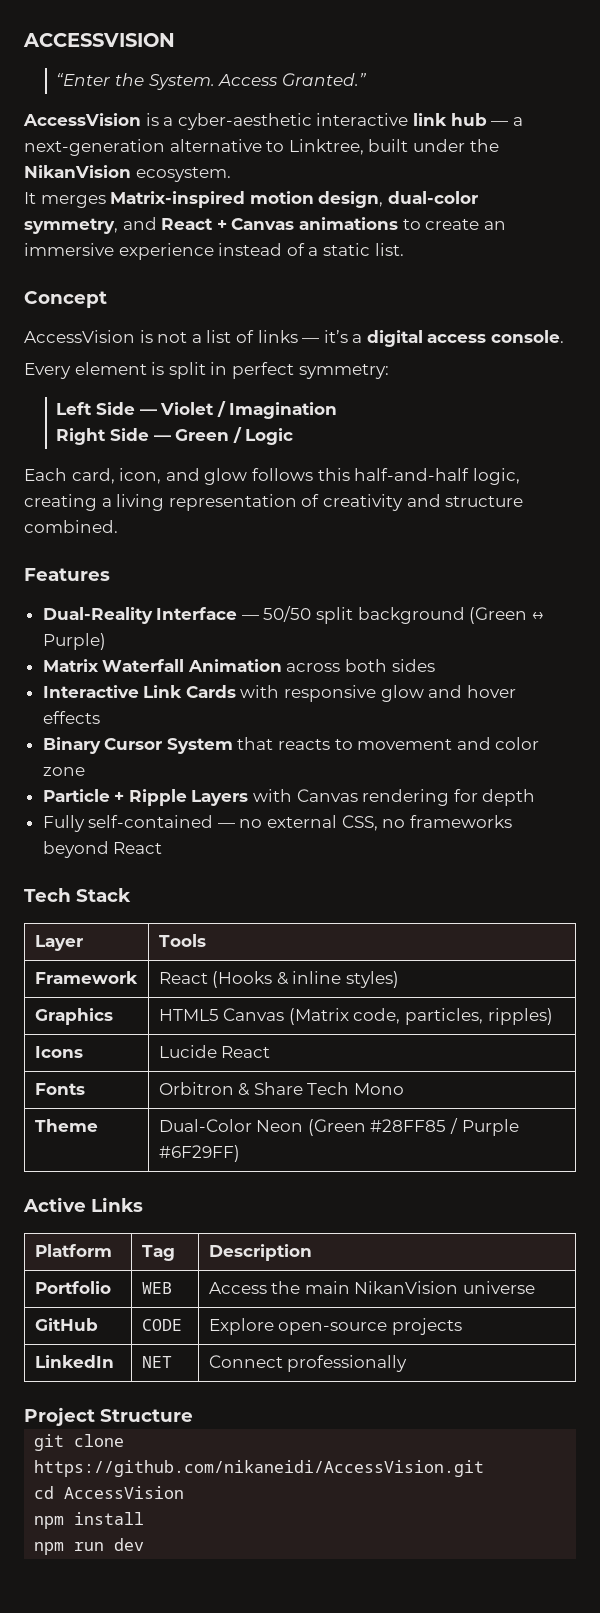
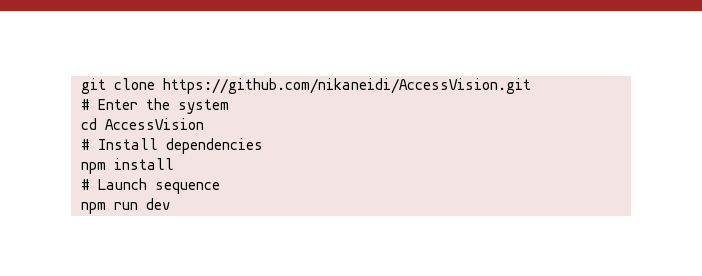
[23,33,175,47] [56,73,367,90] [23,113,523,130] [24,139,499,156] [24,165,231,182] [24,191,478,208] [24,217,506,234] [24,243,404,260] [24,291,107,308] [24,330,565,347] [24,362,389,379] [56,401,338,419] [56,427,294,445] [24,468,520,485] [24,494,524,511] [24,520,118,533] [24,568,110,581] [42,606,544,624] [42,633,106,650] [42,659,435,672] [42,685,516,702] [42,711,100,724] [42,737,540,754] [42,767,85,776] [42,789,536,806] [42,815,512,832] [42,841,163,858] [24,888,131,902] [34,935,83,951] [158,934,206,947] [34,971,138,984] [158,971,400,988] [34,1008,113,1025] [158,1008,553,1025] [34,1046,83,1058] [158,1045,271,1058] [34,1083,85,1095] [158,1082,405,1096] [34,1119,98,1132] [158,1118,519,1136] [158,1145,240,1162] [23,1197,143,1212] [34,1244,112,1257] [141,1245,175,1261] [208,1244,312,1261] [34,1281,111,1294] [141,1282,172,1294] [208,1281,536,1294] [34,1318,98,1331] [141,1319,182,1331] [208,1318,462,1335] [34,1355,114,1368] [141,1356,172,1368] [208,1355,408,1372] [24,1407,193,1426] ACCESSVISION // “Enter the System. Access Granted.” // AccessVision is a cyber-aesthetic interactive link hub — a next-generation alternative to Linktree, built under the NikanVision ecosystem. // It merges Matrix-inspired motion design, dual-color symmetry, and React + Canvas animations to create an immersive experience instead of a static list. // Concept // AccessVision is not a list of links — it’s a digital access console. // Every element is split in perfect symmetry: // Left Side — Violet / Imagination // Right Side — Green / Logic // Each card, icon, and glow follows this half-and-half logic, creating a living representation of creativity and structure combined. // Features // Dual-Reality Interface — 50/50 split background (Green ↔ Purple) // Matrix Waterfall Animation across both sides // Interactive Link Cards with responsive glow and hover effects // Binary Cursor System that reacts to movement and color zone // Particle + Ripple Layers with Canvas rendering for depth // Fully self-contained — no external CSS, no frameworks beyond React // Tech Stack // Layer | Tools // Framework | React (Hooks & inline styles) // Graphics | HTML5 Canvas (Matrix code, particles, ripples) // Icons | Lucide React // Fonts | Orbitron & Share Tech Mono // Theme | Dual-Color Neon (Green #28FF85 / Purple #6F29FF) // Active Links // Platform | Tag | Description // Portfolio | WEB | Access the main NikanVision universe // GitHub | CODE | Explore open-source projects // LinkedIn | NET | Connect professionally // Project Structure // -> (80, 86) none
(485, 1468) none -> [80,98,229,114] // # Enter the system
(185, 1492) none -> [80,138,263,154] // # Install dependencies
(145, 1518) none -> [80,178,220,194] // # Launch sequence

